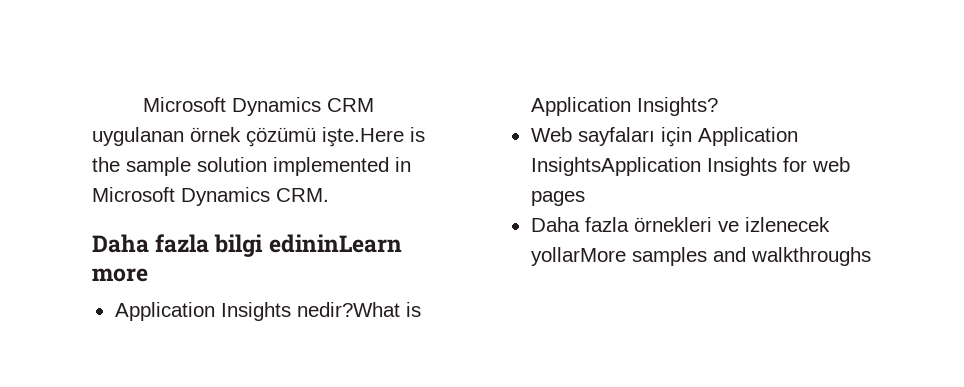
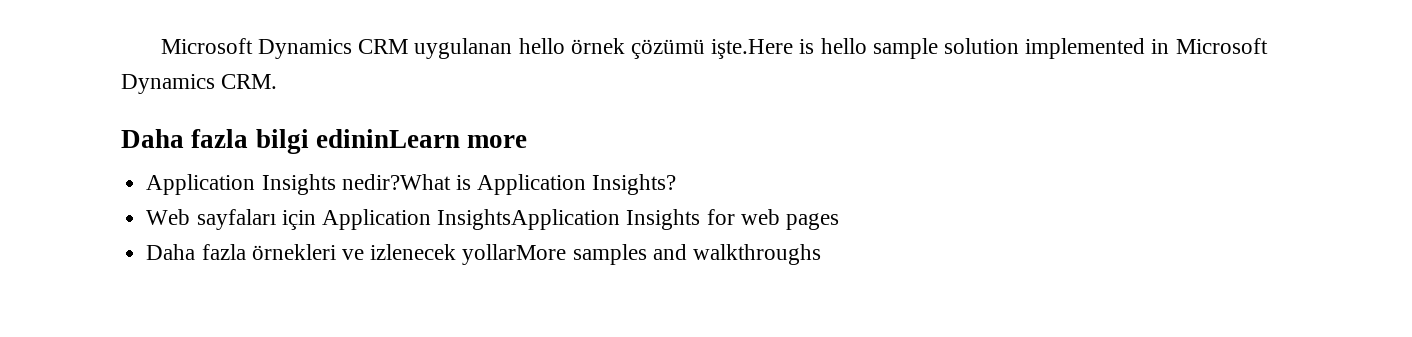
(184, 136) none -> [518,38,565,54] hello
[92,157,120,172] the -> [820,38,867,54] hello

